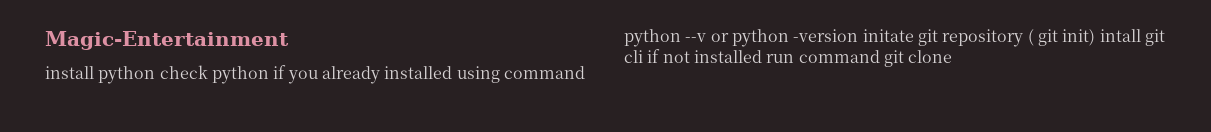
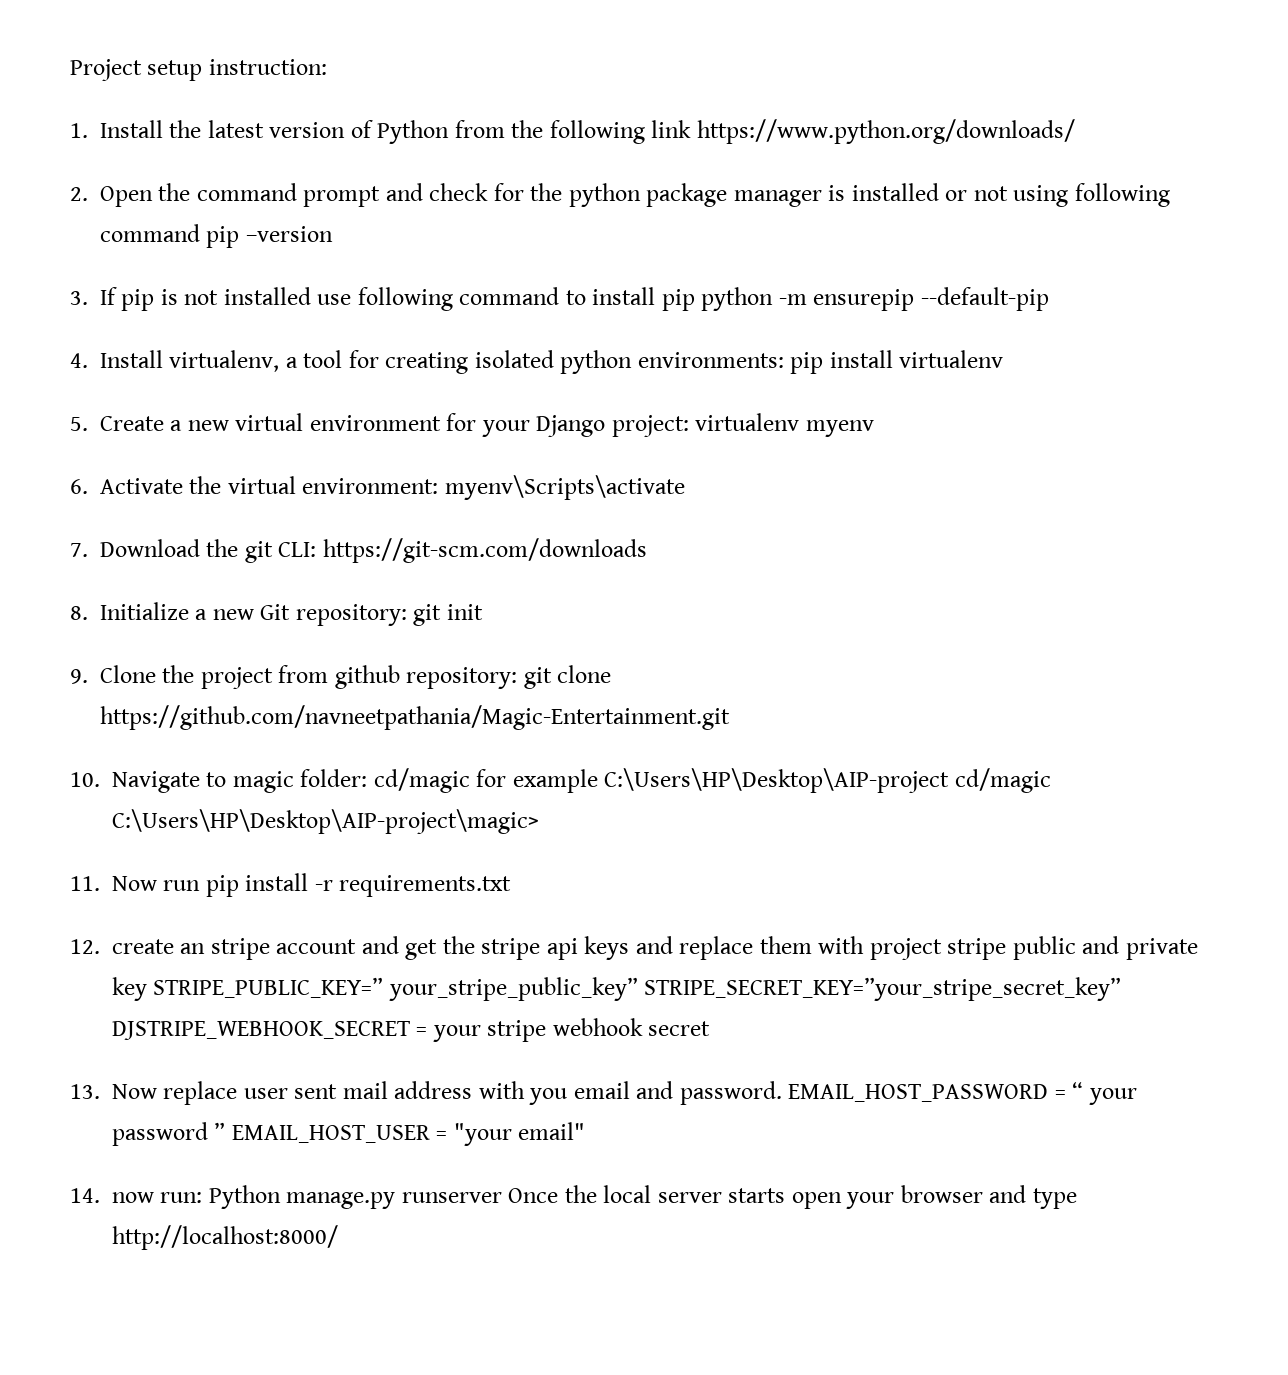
[45,31,289,50] [45,65,585,84] [624,29,1165,47] [624,49,953,67] Magic-Entertainment // install python check python if you already installed using command python --v or python -version initate git repository ( git init) intall git cli if not installed run command git clone -> [70,59,327,81] [70,119,1075,144] [70,183,1170,207] [100,224,333,248] [70,287,1049,311] [70,350,1004,374] [70,413,874,437] [70,475,685,500] [70,538,647,563] [70,602,483,626] [70,665,612,689] [100,705,730,730] [70,768,1051,793] [112,809,539,834] [70,873,512,897] [70,936,1198,960] [112,977,1122,1001] [112,1018,711,1042] [70,1081,1137,1105] [112,1122,586,1146] [70,1185,1077,1209] [112,1225,338,1250] Project setup instruction: // 1. Install the latest version of Python from the following link https://www.python.org/downloads/ // 2. Open the command prompt and check for the python package manager is installed or not using following command pip –version // 3. If pip is not installed use following command to install pip python -m ensurepip --default-pip // 4. Install virtualenv, a tool for creating isolated python environments: pip install virtualenv // 5. Create a new virtual environment for your Django project: virtualenv myenv // 6. Activate the virtual environment: myenv\Scripts\activate // 7. Download the git CLI: https://git-scm.com/downloads // 8. Initialize a new Git repository: git init // 9. Clone the project from github repository: git clone https://github.com/navneetpathania/Magic-Entertainment.git // 10. Navigate to magic folder: cd/magic for example C:\Users\HP\Desktop\AIP-project cd/magic C:\Users\HP\Desktop\AIP-project\magic> // 11. Now run pip install -r requirements.txt // 12. create an stripe account and get the stripe api keys and replace them with project stripe public and private key STRIPE_PUBLIC_KEY=” your_stripe_public_key” STRIPE_SECRET_KEY=”your_stripe_secret_key” DJSTRIPE_WEBHOOK_SECRET = your stripe webhook secret // 13. Now replace user sent mail address with you email and password. EMAIL_HOST_PASSWORD = “ your password ” EMAIL_HOST_USER = "your email" // 14. now run: Python manage.py runserver Once the local server starts open your browser and type http://localhost:8000/

